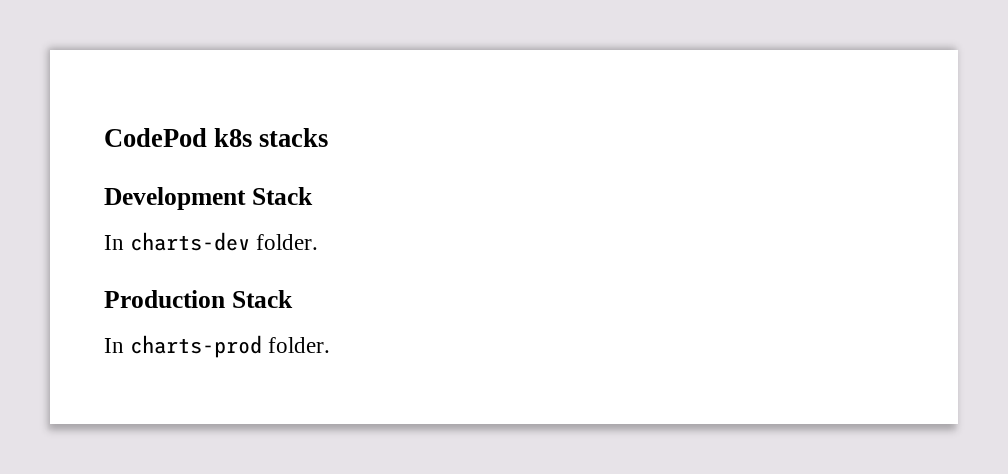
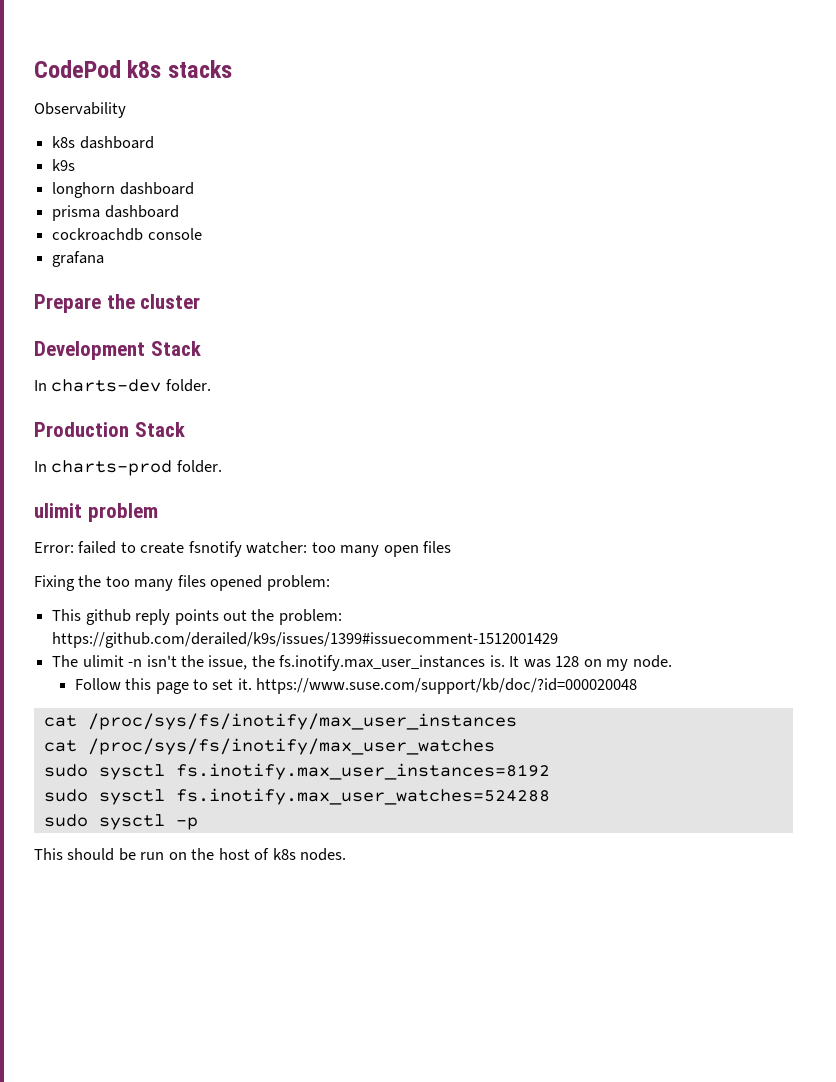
(329, 137) none -> [34,102,126,118] [52,136,154,149] [52,159,76,171] [52,182,194,198] [52,205,179,221] [52,228,202,241] [52,251,105,267] [34,294,201,313] // Observability // k8s dashboard // k9s // longhorn dashboard // prisma dashboard // cockroachdb console // grafana // Prepare the cluster
(331, 345) none -> [34,503,158,522] [34,541,452,557] [34,575,330,591] [52,609,342,625] [52,632,559,648] [52,655,672,671] [74,678,638,694] [43,713,517,730] [43,738,495,755] [43,763,550,780] [43,788,550,805] [43,814,198,830] [34,848,347,861] // ulimit problem // Error: failed to create fsnotify watcher: too many open files // Fixing the too many files opened problem: // This github reply points out the problem: https://github.com/derailed/k9s/issues/1399#issuecomment-1512001429 // The ulimit -n isn't the issue, the fs.inotify.max_user_instances is. It was 128 on my node. // Follow this page to set it. https://www.suse.com/support/kb/doc/?id=000020048 // cat /proc/sys/fs/inotify/max_user_instances // cat /proc/sys/fs/inotify/max_user_watches // sudo sysctl fs.inotify.max_user_instances=8192 // sudo sysctl fs.inotify.max_user_watches=524288 // sudo sysctl -p // This should be run on the host of k8s nodes.

